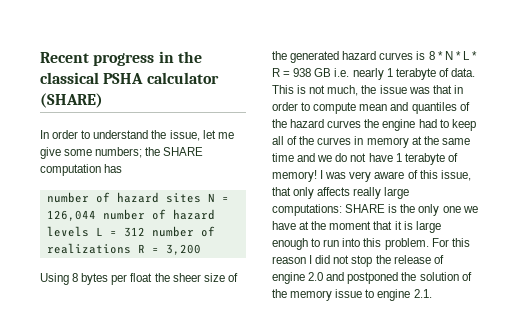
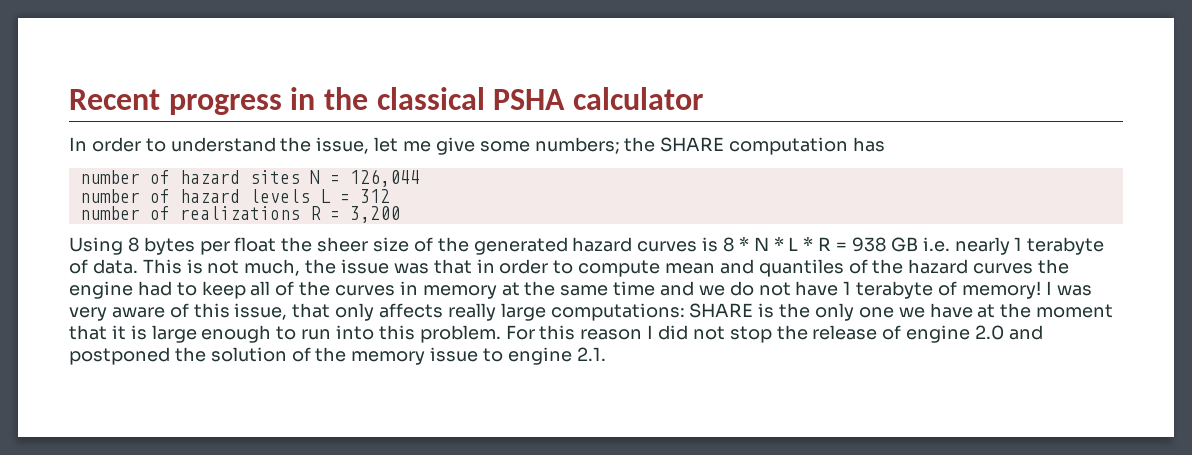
[40,93,103,108] (SHARE) -> (703, 98) none
(96, 215) none -> (420, 178) //
(145, 232) none -> (390, 196) //

